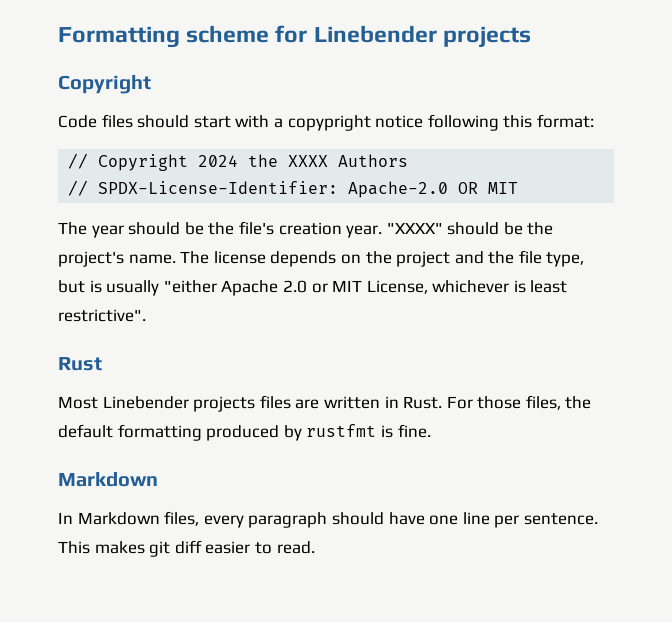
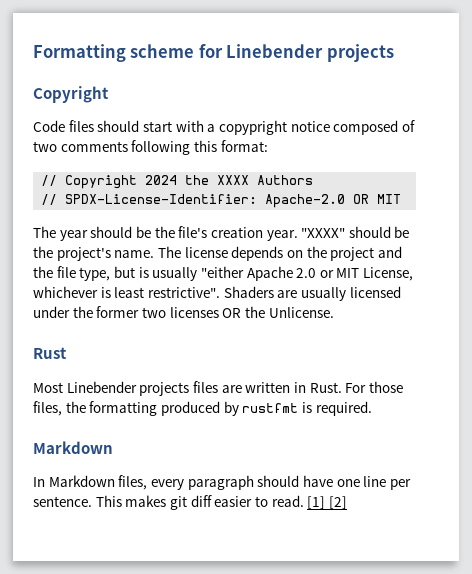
(424, 121) none -> [333,120,415,135] [33,141,128,152] composed of two comments
(146, 315) none -> [223,286,401,301] [33,306,334,318] Shaders are usually licensed under the former two licenses OR the Unlicense.
[58,424,113,438] default -> (86, 407) none
[397,424,431,438] fine. -> [315,401,372,416] required.
(315, 547) none -> [307,496,347,509] [1] [2]

